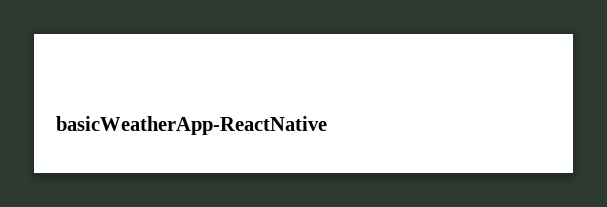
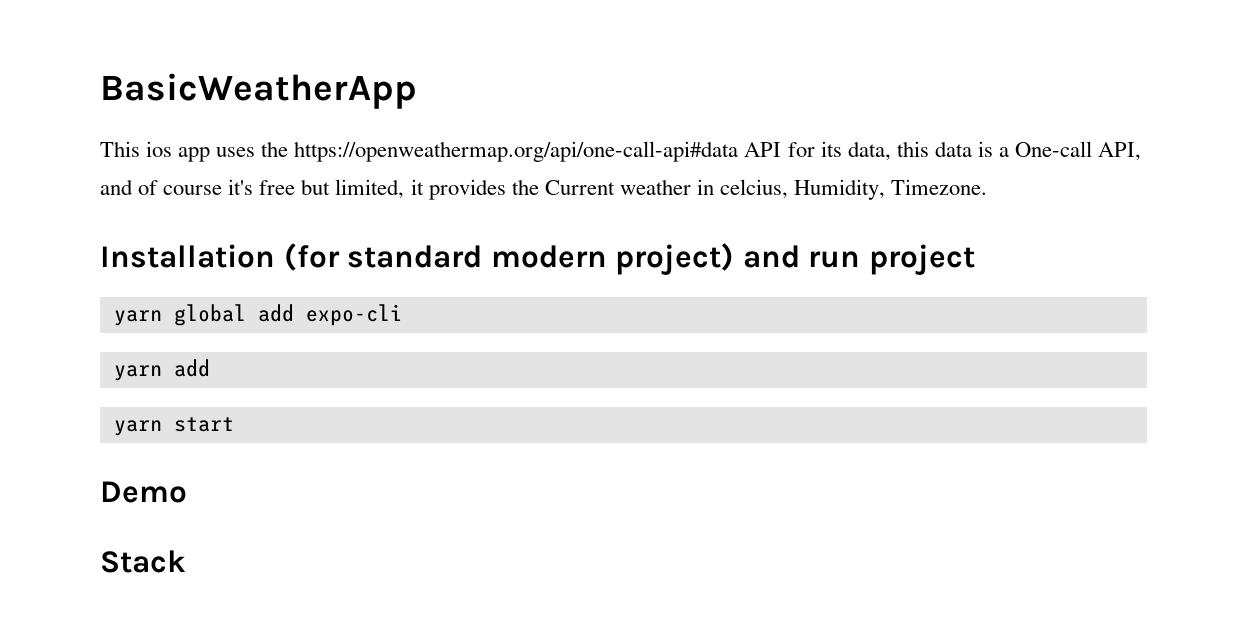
[56,116,327,135] basicWeatherApp-ReactNative -> [100,73,417,109] [100,141,1142,162] [100,179,988,200] [100,243,975,275] [113,304,402,326] [113,359,210,381] [113,417,234,436] [100,481,187,503] [100,550,186,573] BasicWeatherApp // This ios app uses the https://openweathermap.org/api/one-call-api#data API for its data, this data is a One-call API, and of course it's free but limited, it provides the Current weather in celcius, Humidity, Timezone. // Installation (for standard modern project) and run project // yarn global add expo-cli // yarn add // yarn start // Demo // Stack

